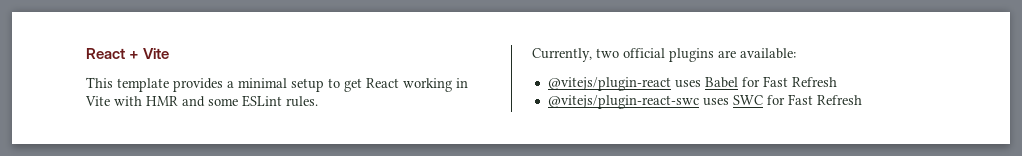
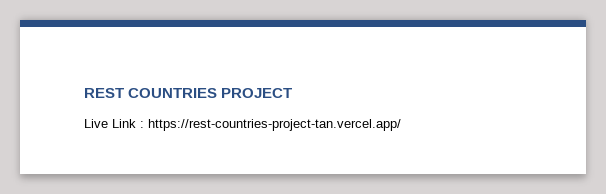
[86,48,170,59] [86,77,468,92] [85,95,318,107] [532,48,796,62] [547,76,837,91] [547,94,862,109] React + Vite // This template provides a minimal setup to get React working in Vite with HMR and some ESLint rules. // Currently, two official plugins are available: // @vitejs/plugin-react uses Babel for Fast Refresh // @vitejs/plugin-react-swc uses SWC for Fast Refresh -> [84,88,293,98] [84,119,401,131] REST COUNTRIES PROJECT // Live Link : https://rest-countries-project-tan.vercel.app/

